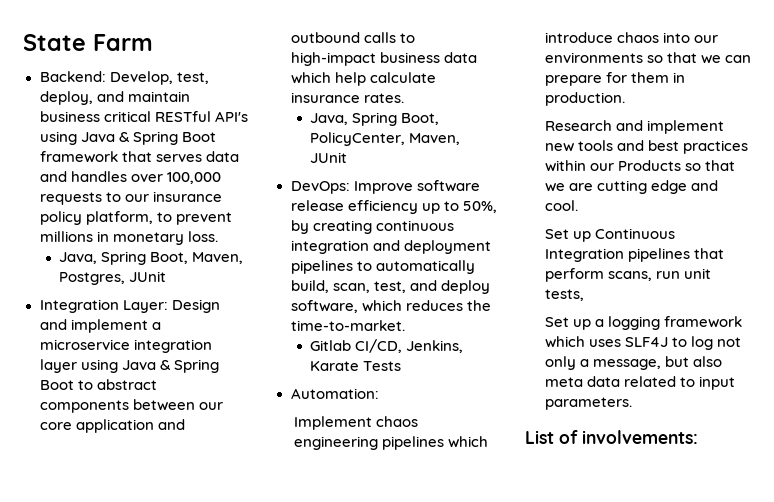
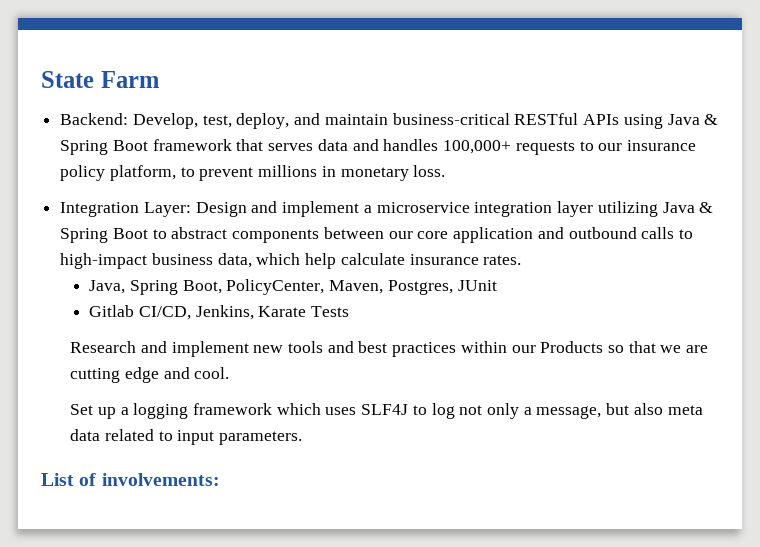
[39,111,248,122] business critical RESTful API's -> [392,113,620,125] business-critical RESTful APIs
[130,172,221,184] over 100,000 -> [443,140,512,154] 100,000+
[59,251,244,265] [59,271,167,285] // Java, Spring Boot, Maven, Postgres, JUnit -> (446, 171) none
[80,359,118,373] using -> [597,201,658,217] utilizing
[443,52,477,63] data -> [217,253,252,268] data,
[310,152,348,163] [290,180,480,194] [290,200,497,214] [290,220,454,234] [290,240,491,254] [290,260,475,274] [290,280,490,294] [290,300,491,313] [290,320,405,331] JUnit // DevOps: Improve software release efficiency up to 50%, by creating continuous integration and deployment pipelines to automatically build, scan, test, and deploy software, which reduces the time-to-market. -> [387,280,497,295] Postgres, JUnit
[290,388,379,399] [293,416,418,430] [293,436,488,450] [544,32,718,43] [544,52,751,64] [544,72,685,86] [544,92,625,106] // Automation: // Implement chaos engineering pipelines which introduce chaos into our environments so that we can prepare for them in production. -> (350, 311) none
[544,228,675,242] [544,248,724,262] [544,268,711,282] [544,289,584,301] // Set up Continuous Integration pipelines that perform scans, run unit tests, -> (230, 373) none

